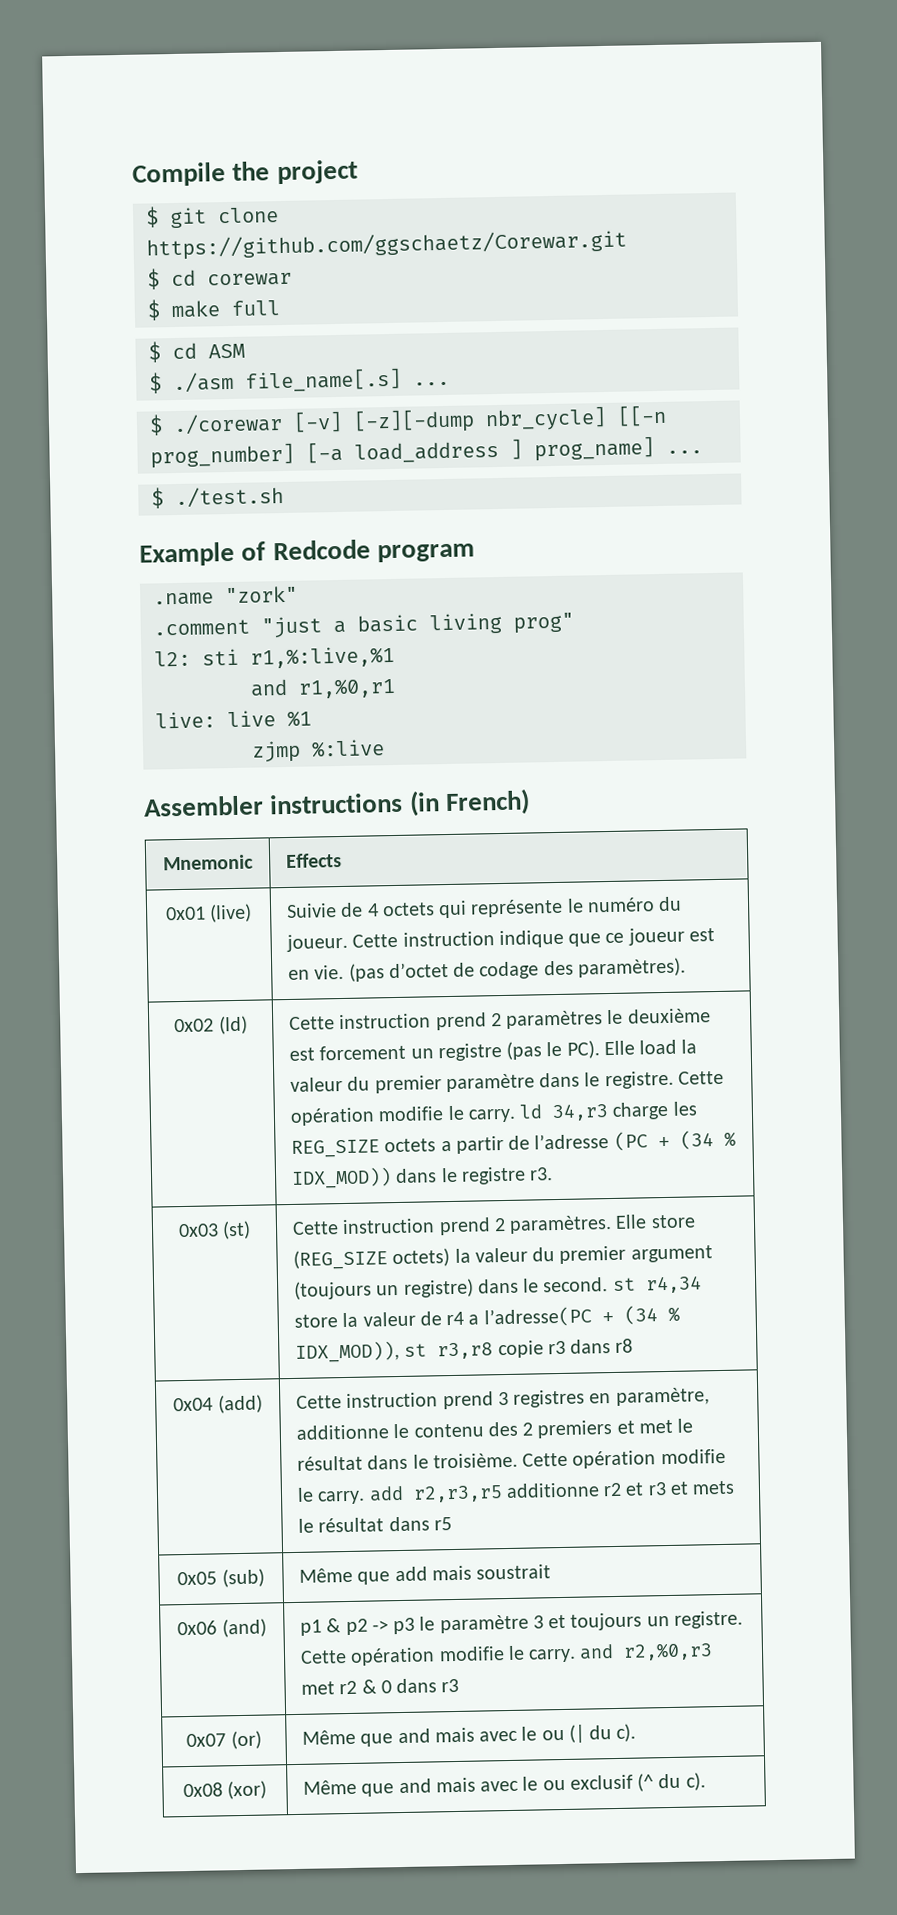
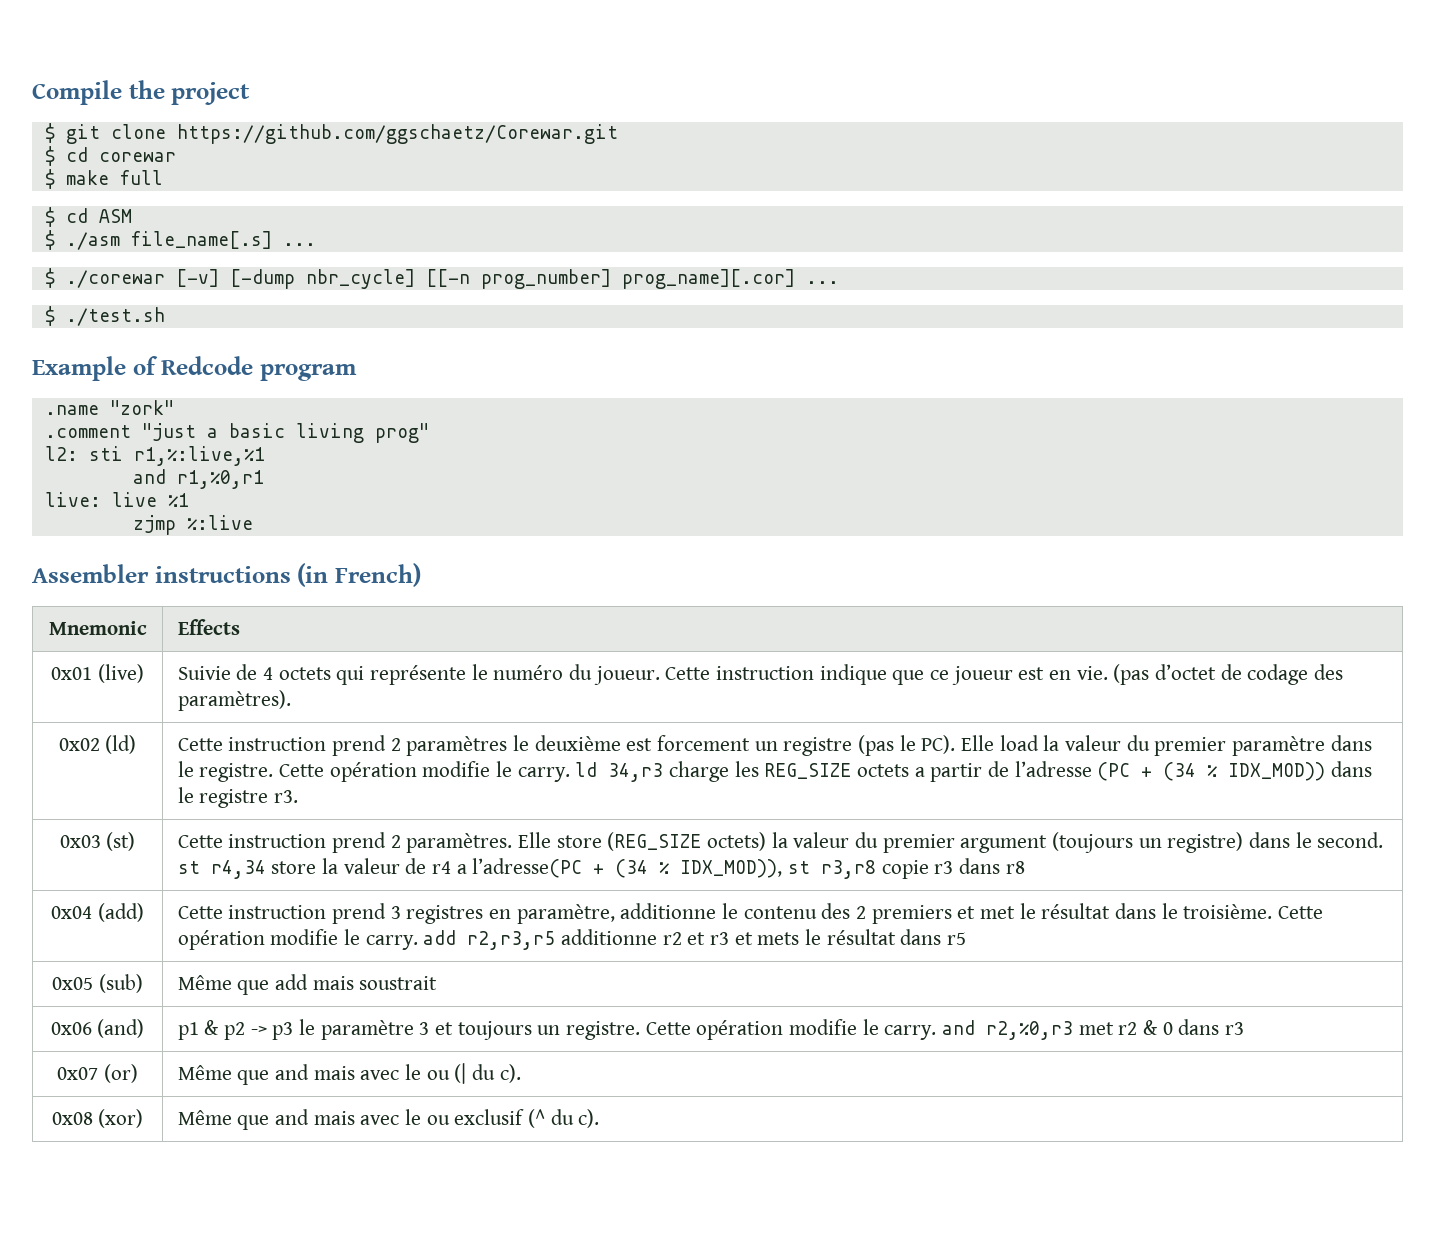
[352,408,475,434] [-z][-dump -> [229,269,295,289] [-dump
[305,436,655,464] [-a load_address ] prog_name] -> [621,269,795,289] prog_name][.cor]

